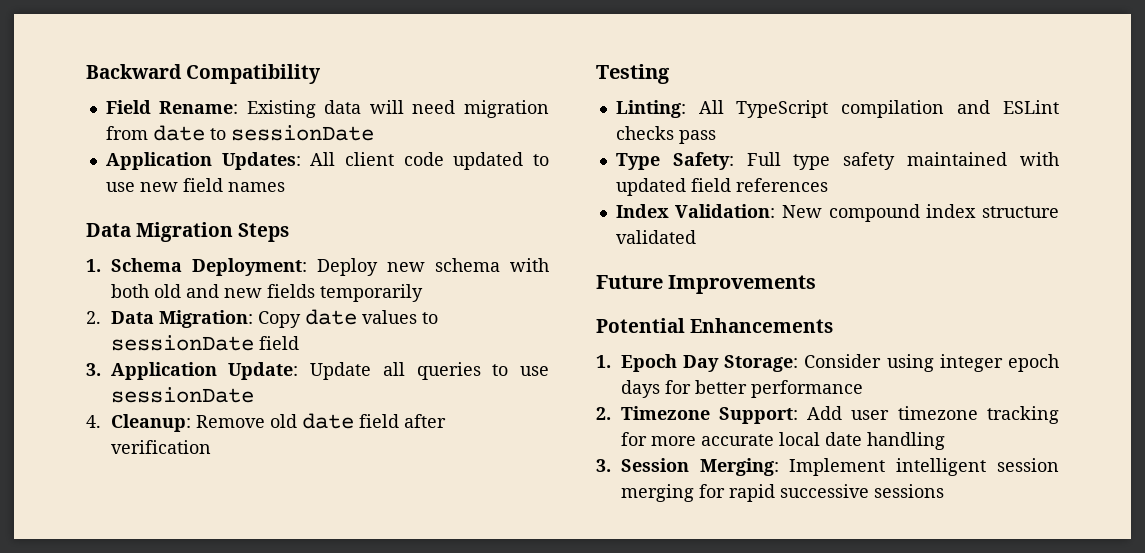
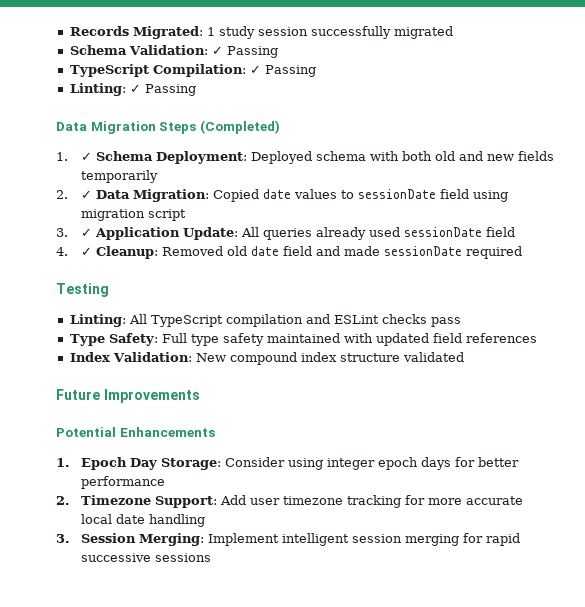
[86,64,321,84] [105,100,549,118] [105,125,374,141] [105,152,549,170] [105,178,285,192] Backward Compatibility // Field Rename: Existing data will need migration from date to sessionDate // Application Updates: All client code updated to use new field names -> [69,26,453,39] [69,45,278,58] [69,64,316,77] [69,83,196,96] Records Migrated: 1 study session successfully migrated // Schema Validation: ✓ Passing // TypeScript Compilation: ✓ Passing // Linting: ✓ Passing
[86,259,101,272] // 1. -> [199,120,280,134] [56,152,92,161] (Completed) // 1. ✓
[316,258,425,276] Deploy new -> [250,151,312,164] Deployed
(101, 317) none -> [80,190,92,199] ✓
[257,311,301,328] Copy -> [212,189,259,202] Copied
[86,363,101,376] // 3. -> [472,190,508,202] [80,209,186,221] [56,228,92,237] using migration script // 3. ✓
[310,362,550,380] [110,387,254,403] Update all queries to use sessionDate -> [240,227,515,240] All queries already used sessionDate field
[110,413,446,432] [110,440,211,454] Cleanup: Remove old date field after verification -> [80,246,522,259] ✓ Cleanup: Removed old date field and made sessionDate required

